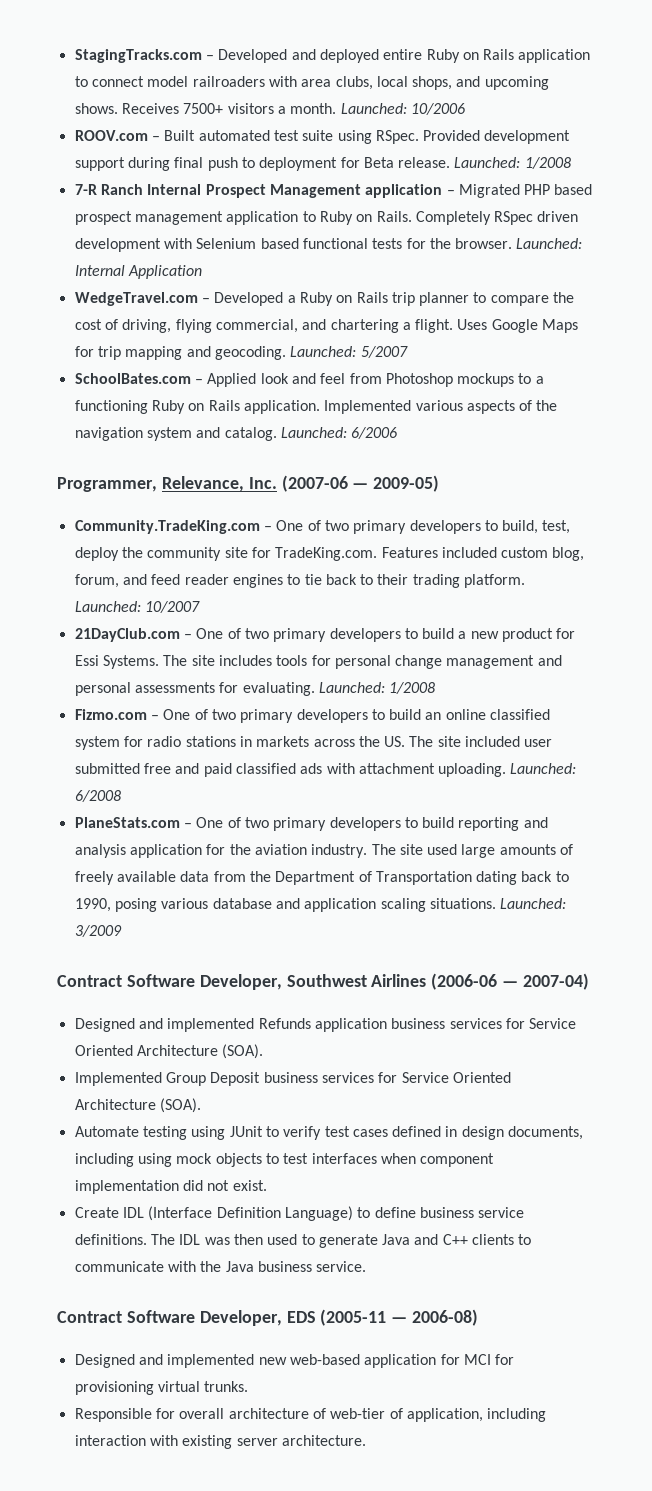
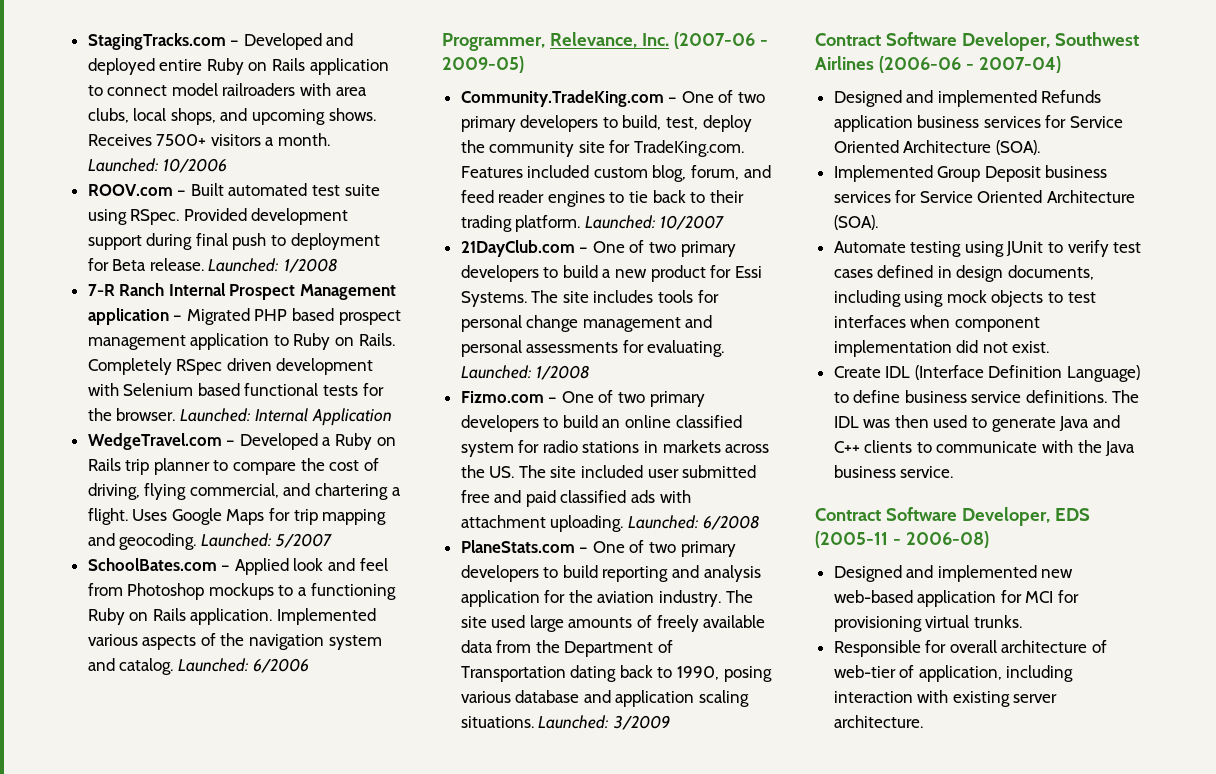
[352,483,369,489] — -> [759,40,768,46] -
[502,981,519,987] — -> [965,64,974,70] -
[391,1317,408,1323] — -> [892,539,901,545] -

